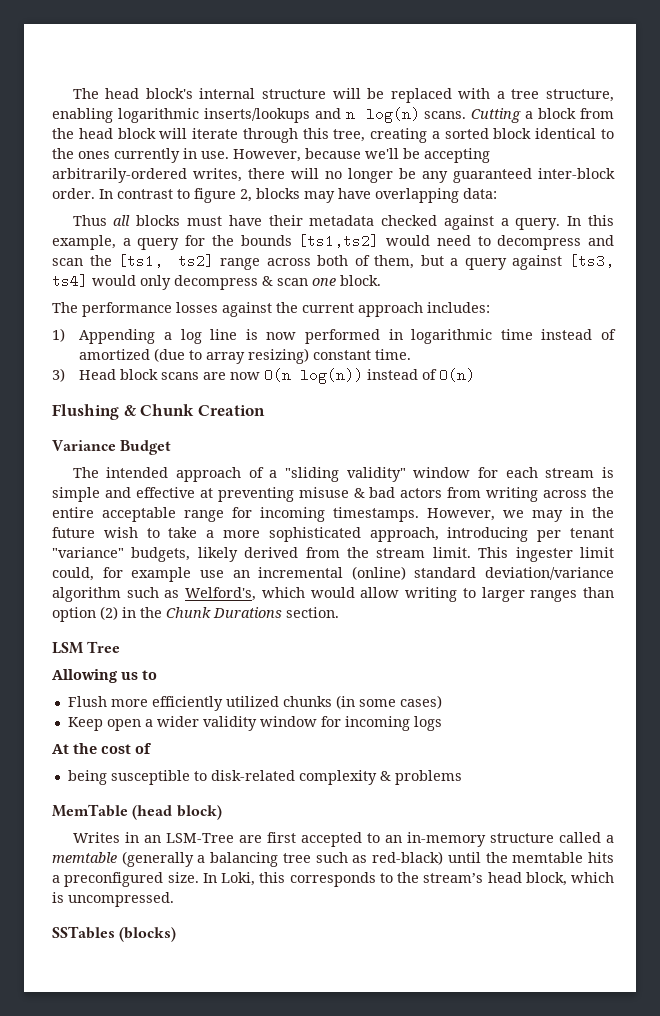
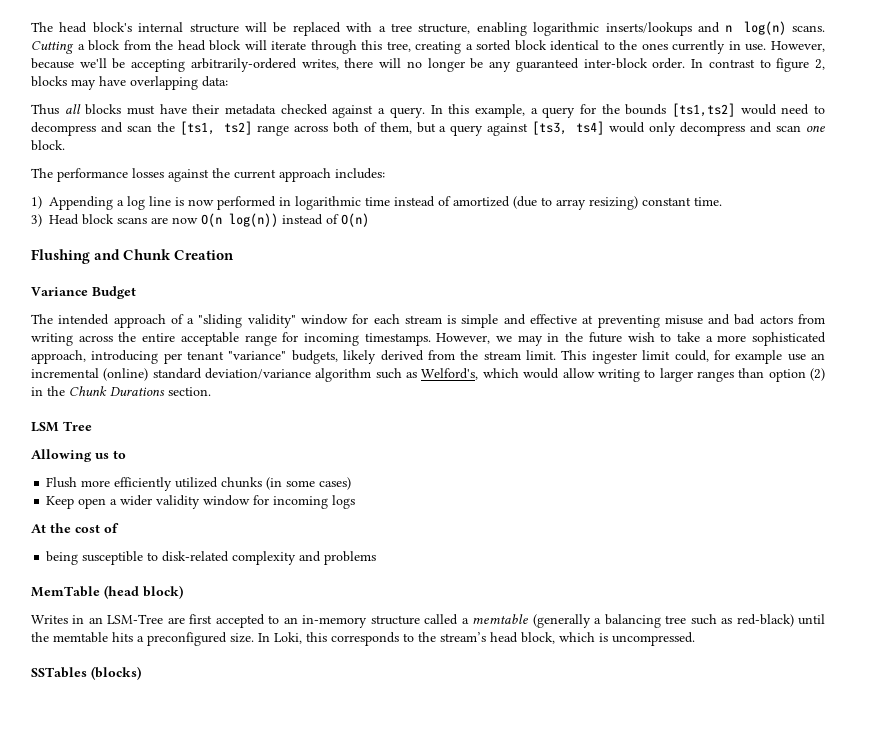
[262,276,273,286] & -> [750,122,773,133] and
[123,405,137,416] & -> [94,249,121,260] and
[353,488,365,498] & -> [708,314,731,325] and
[379,771,391,781] & -> [299,551,322,562] and

